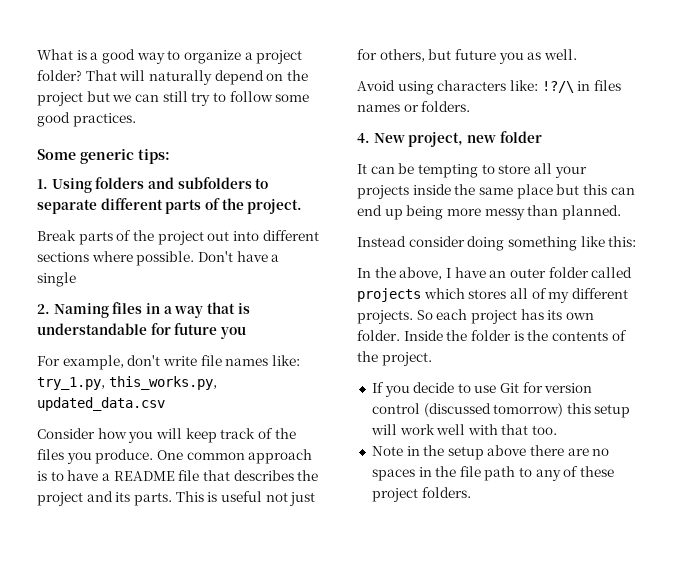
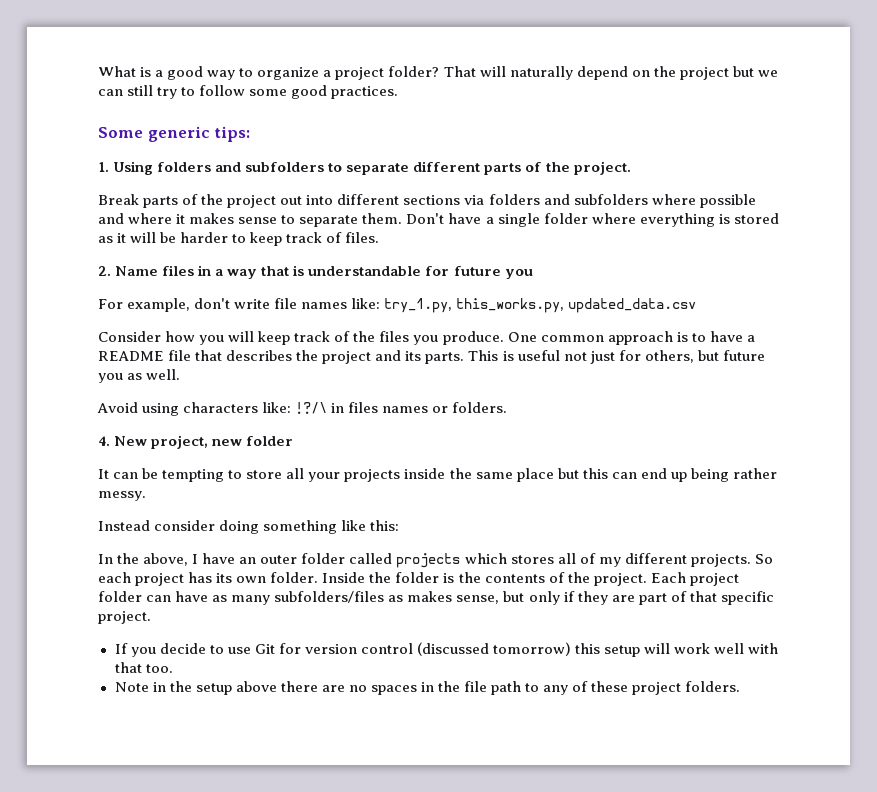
[91,251,280,266] [37,272,76,287] where possible. Don't have a single -> [464,194,756,208] [98,213,779,227] [98,232,380,246] via folders and subfolders where possible and where it makes sense to separate them. Don't have a single folder where everything is stored as it will be harder to keep track of files.
[53,303,109,318] Naming -> [115,266,159,276] Name
[446,205,621,220] more messy than planned. -> [732,468,777,479] [98,491,146,501] rather messy.
(432, 359) none -> [650,572,739,586] [98,591,774,605] [98,611,151,624] Each project folder can have as many subfolders/files as makes sense, but only if they are part of that specific project.

